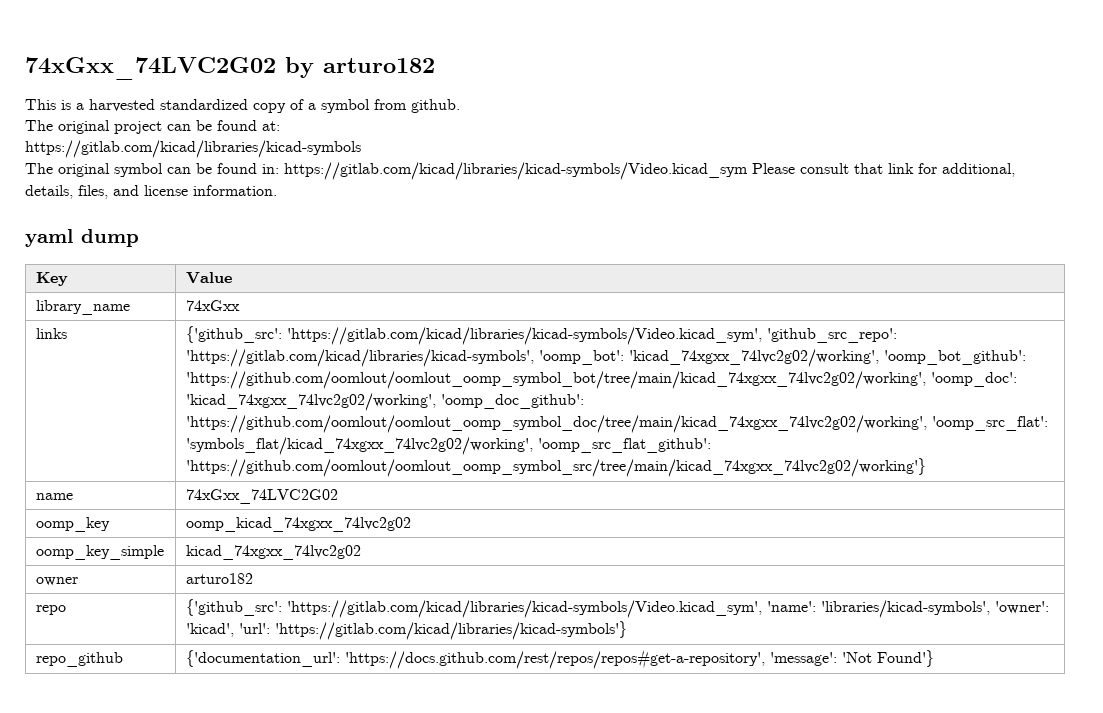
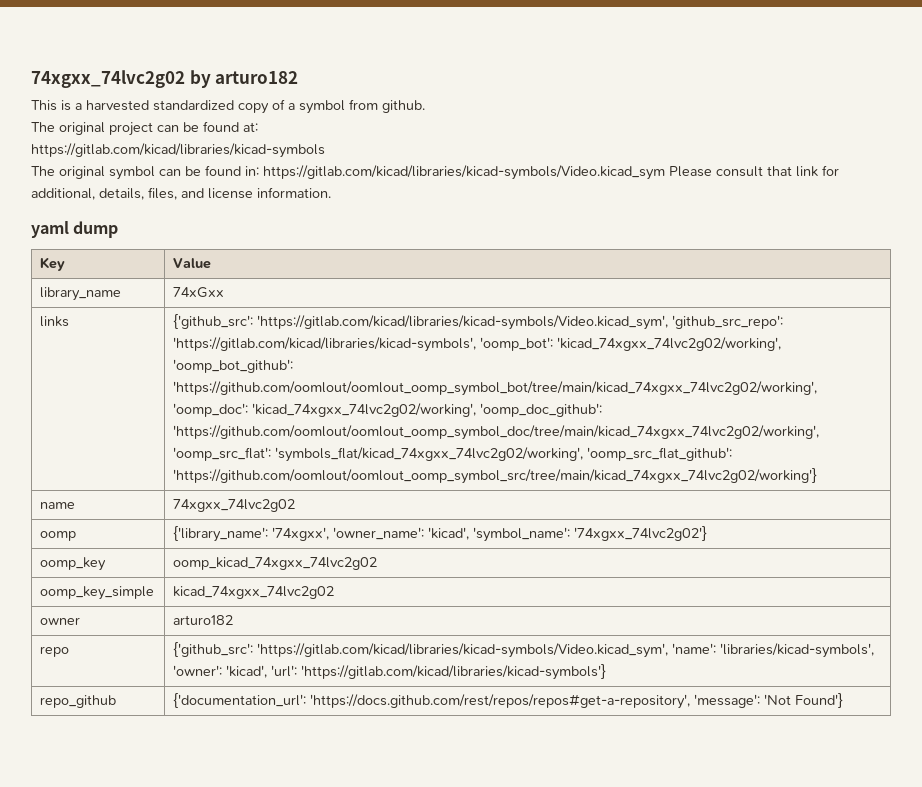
[25,57,276,80] 74xGxx_74LVC2G02 -> [31,70,185,88] 74xgxx_74lvc2g02
[185,489,338,504] 74xGxx_74LVC2G02 -> [173,499,296,512] [40,531,77,541] [173,526,708,542] 74xgxx_74lvc2g02 // oomp | {'library_name': '74xgxx', 'owner_name': 'kicad', 'symbol_name': '74xgxx_74lvc2g02'}

